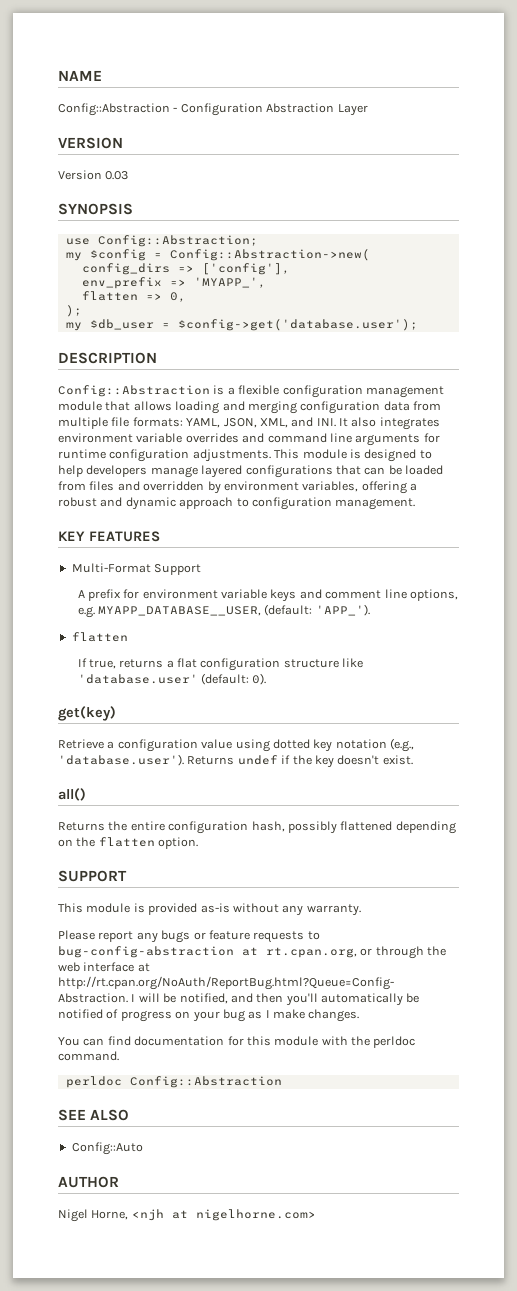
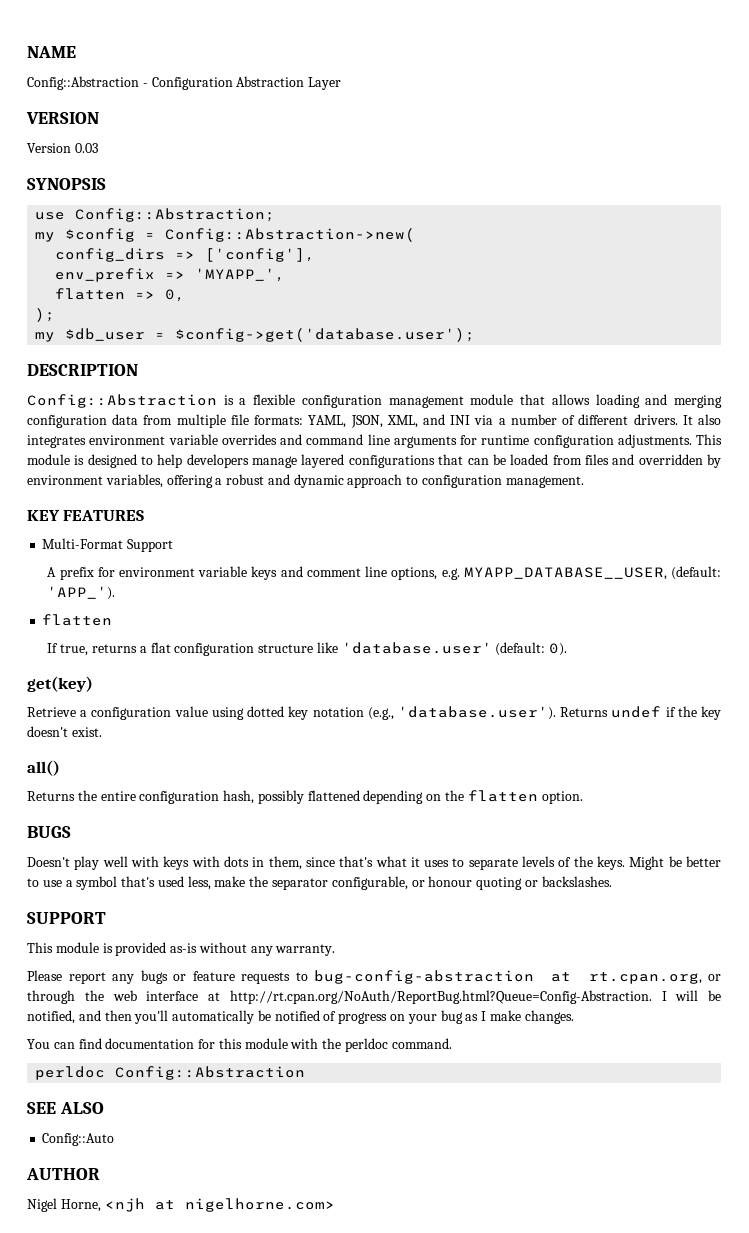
[316,418,336,427] INI. -> [450,414,678,425] INI via a number of different drivers.
(199, 843) none -> [27,826,71,838] [27,856,722,870] [27,876,612,890] // BUGS // Doesn't play well with keys with dots in them, since that's what it uses to separate levels of the keys. Might be better to use a symbol that's used less, make the separator configurable, or honour quoting or backslashes.

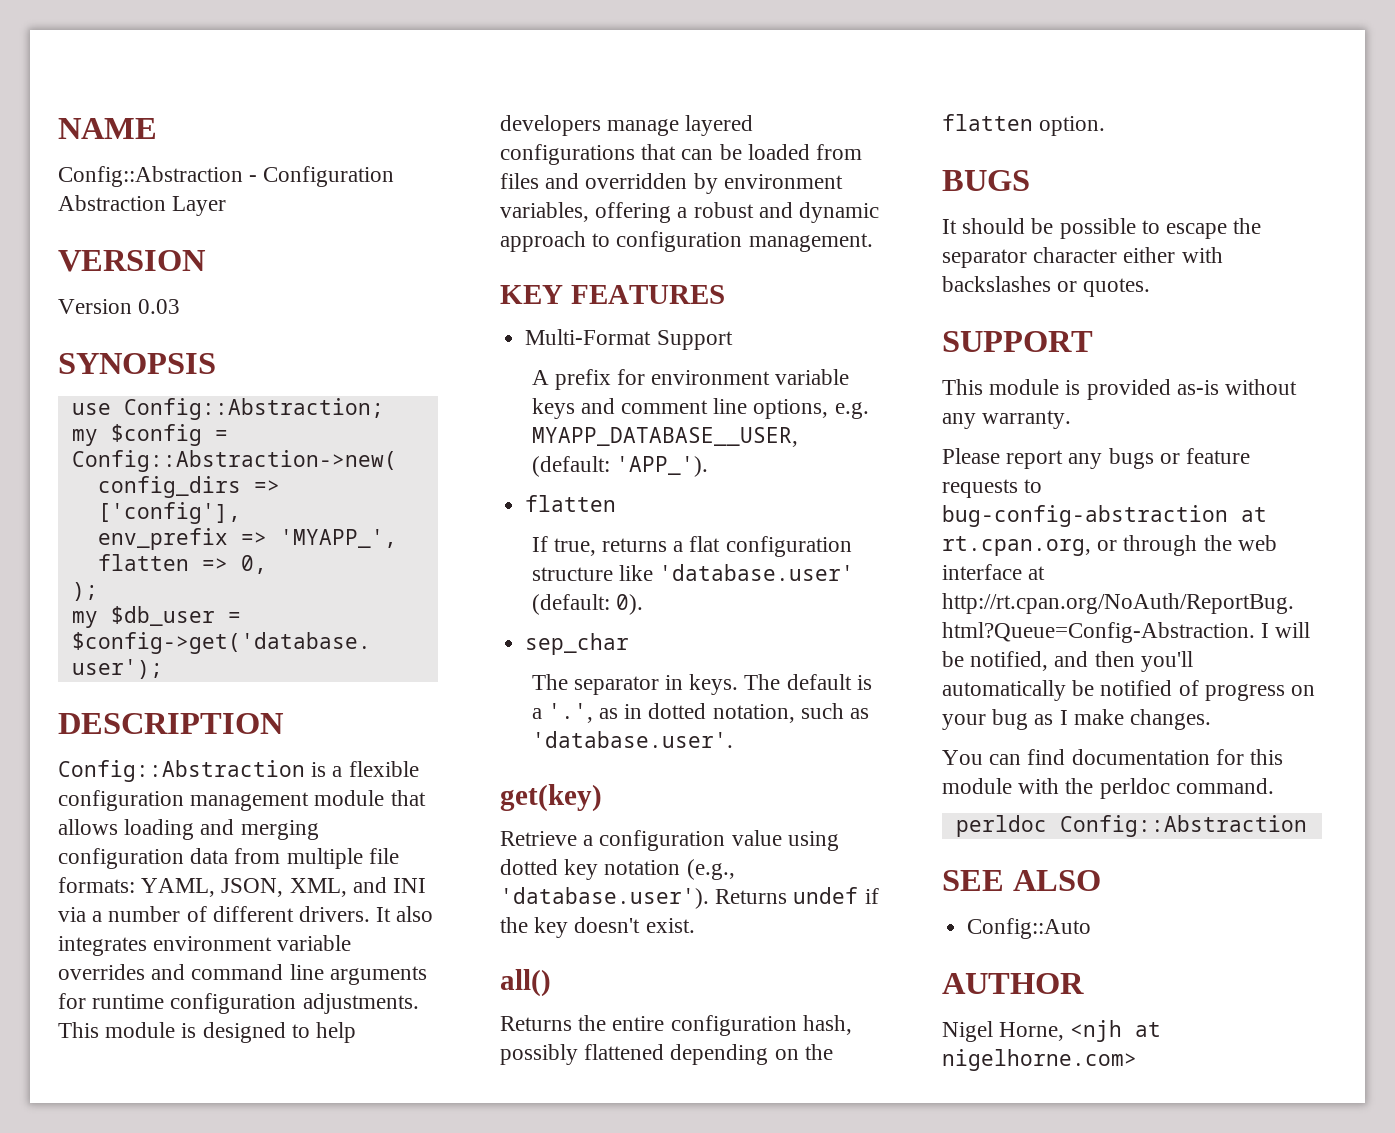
(568, 649) none -> [525,633,630,655] [531,674,872,695] [531,703,870,723] [531,731,733,748] // sep_char // The separator in keys. The default is a '.', as in dotted notation, such as 'database.user'.
[27,856,722,870] [27,876,612,890] Doesn't play well with keys with dots in them, since that's what it uses to separate levels of the keys. Might be better to use a symbol that's used less, make the separator configurable, or honour quoting or backslashes. -> [942,218,1262,239] [942,247,1223,268] [942,276,1151,297] It should be possible to escape the separator character either with backslashes or quotes.

